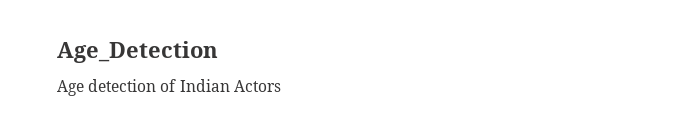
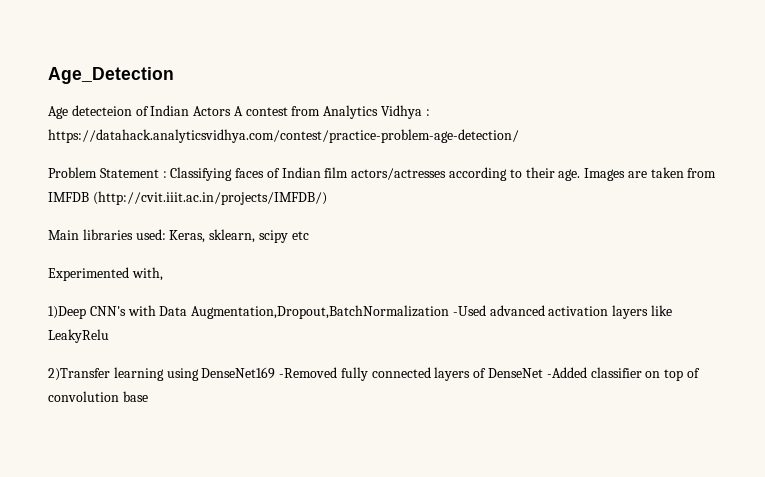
[88,79,157,92] detection -> [71,105,132,116] detecteion
(281, 86) none -> [233,105,430,119] [48,129,519,143] [48,167,717,181] [48,191,327,205] [48,229,309,243] [48,267,163,281] [48,305,673,319] [48,329,109,343] [48,367,700,381] [48,391,148,402] A contest from Analytics Vidhya : https://datahack.analyticsvidhya.com/contest/practice-problem-age-detection/ // Problem Statement : Classifying faces of Indian film actors/actresses according to their age. Images are taken from IMFDB (http://cvit.iiit.ac.in/projects/IMFDB/) // Main libraries used: Keras, sklearn, scipy etc // Experimented with, // 1)Deep CNN's with Data Augmentation,Dropout,BatchNormalization -Used advanced activation layers like LeakyRelu // 2)Transfer learning using DenseNet169 -Removed fully connected layers of DenseNet -Added classifier on top of convolution base

